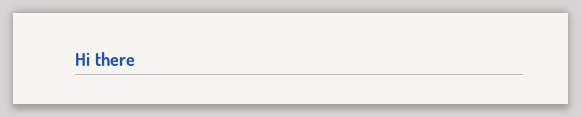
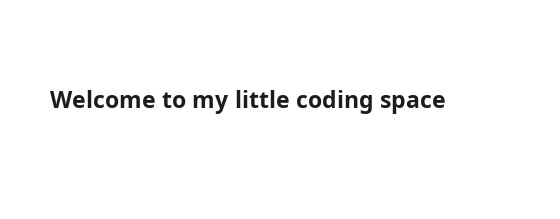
[75,52,135,66] Hi there -> [50,90,447,114] Welcome to my little coding space

